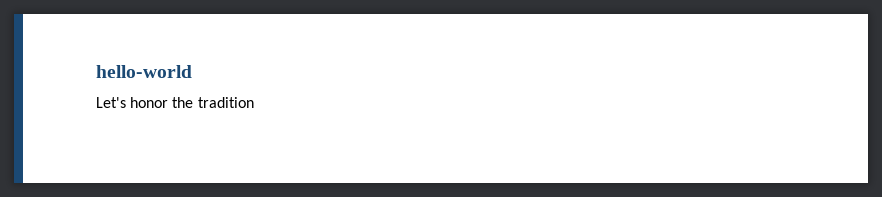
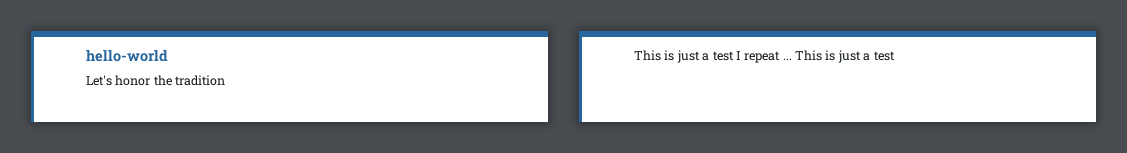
(254, 102) none -> [634,50,895,63] // This is just a test I repeat ... This is just a test

